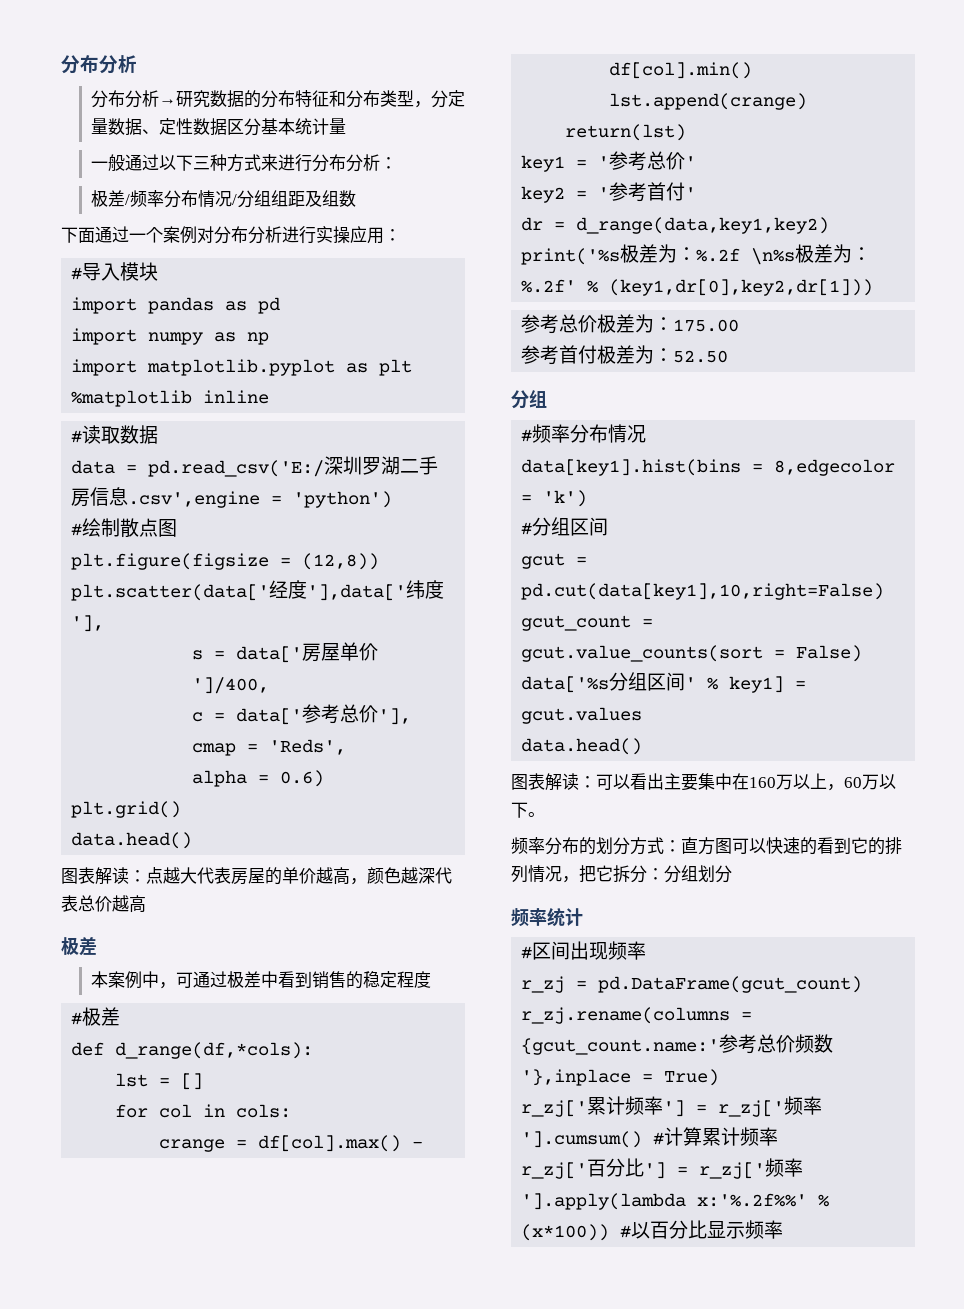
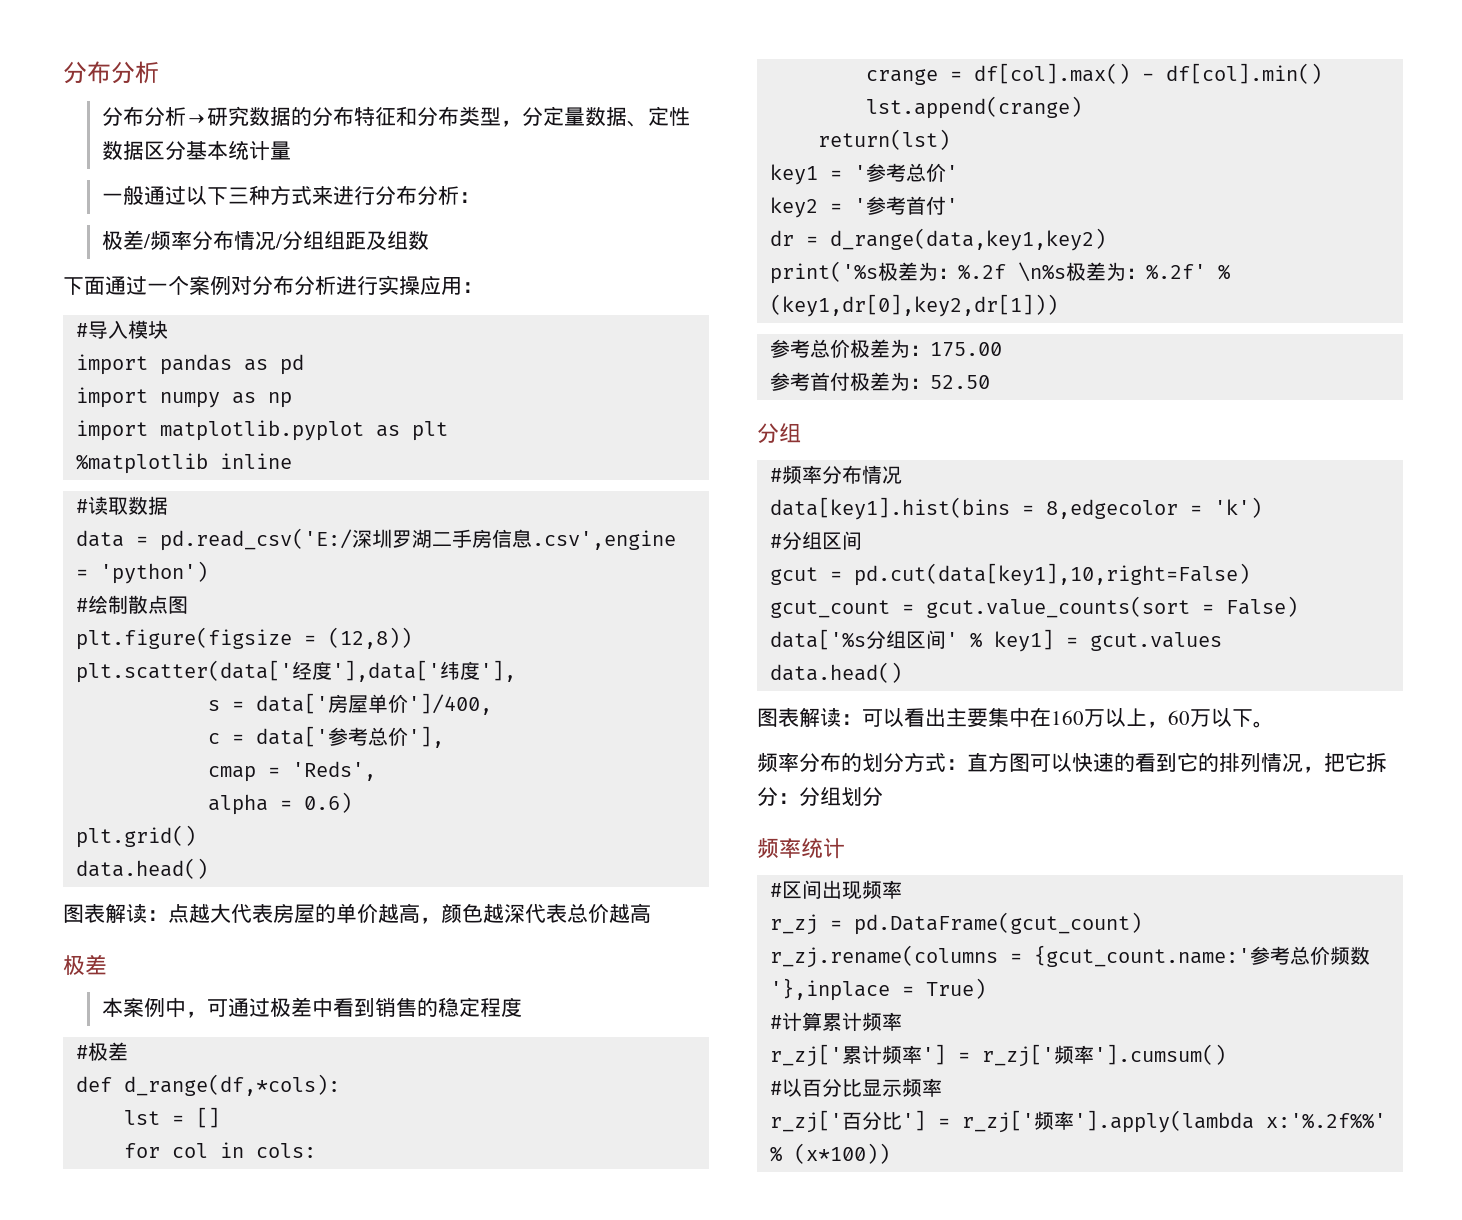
(720, 1077) none -> [769,1012,902,1031] // #计算累计频率
[653,1127,741,1146] #计算累计 -> [769,1078,902,1097] // #以百分比显示
[620,1220,784,1239] #以百分比显示频率 -> (890, 1153) none

